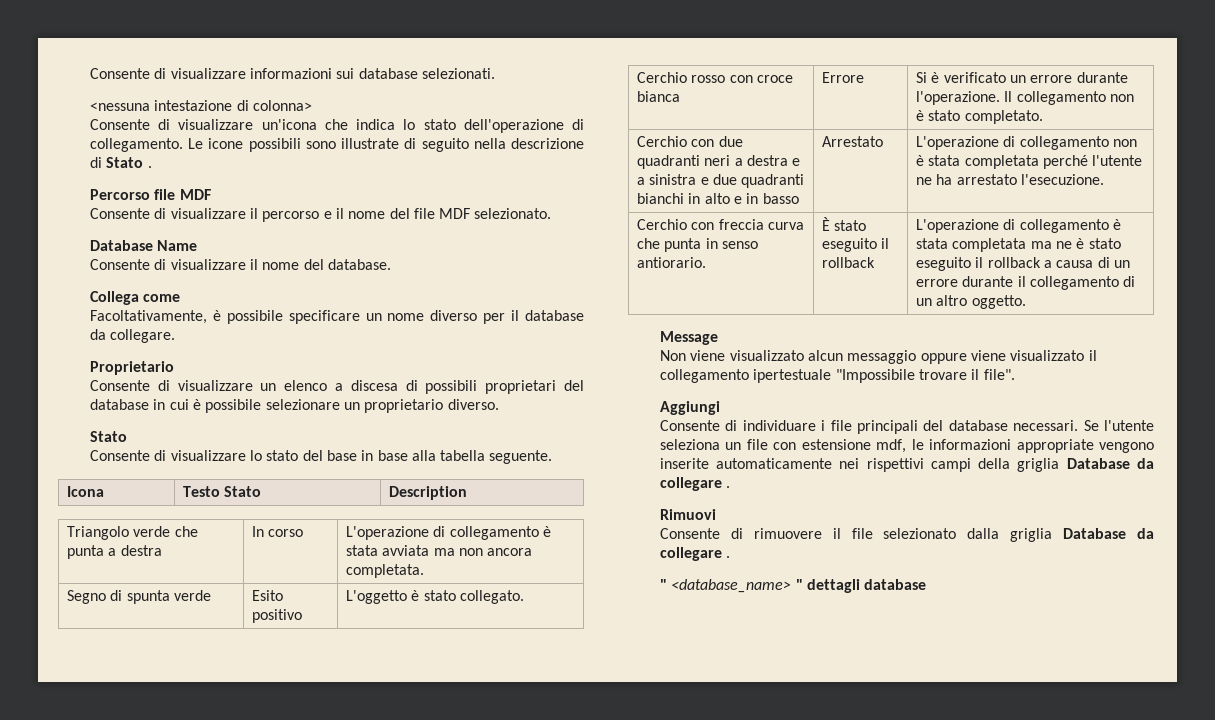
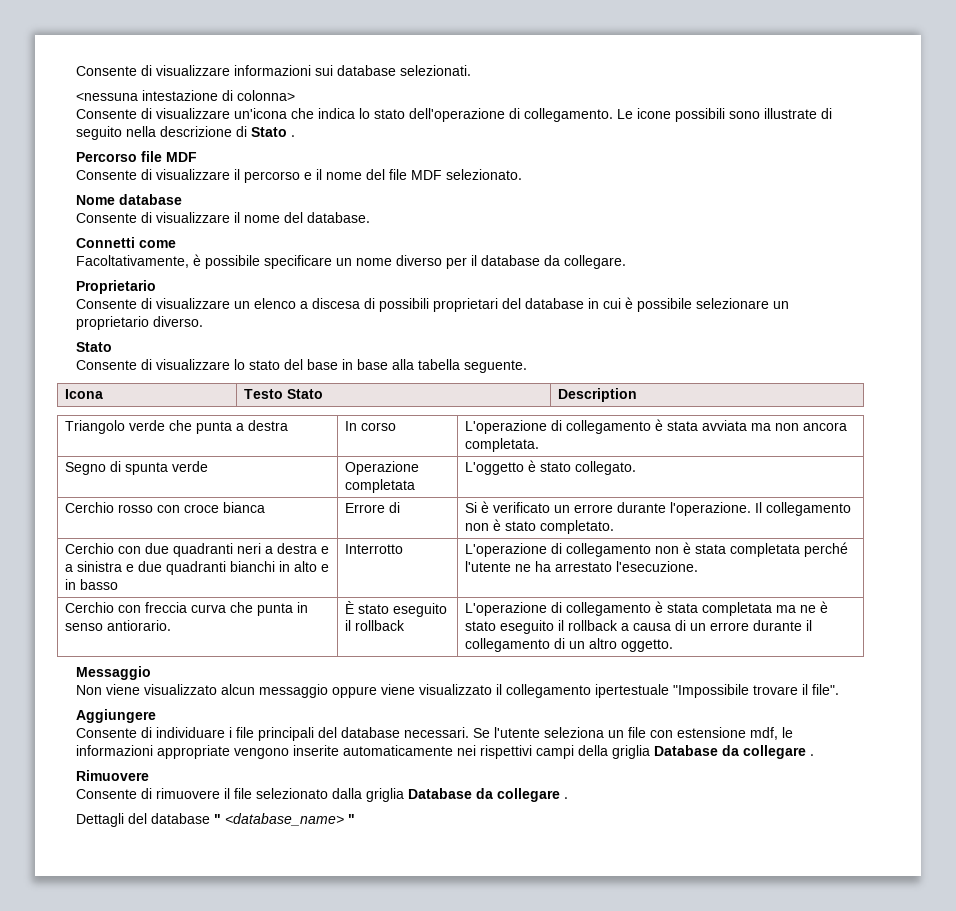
[89,240,198,251] Database Name -> [75,194,182,205] Nome database
[89,291,139,305] Collega -> [75,237,135,248] Connetti
[251,590,283,601] [251,609,302,623] Esito positivo -> [345,461,420,475] [345,479,416,493] Operazione completata
(864, 77) none -> [389,502,401,513] di
[821,136,883,147] Arrestato -> [345,544,404,554] Interrotto
[659,331,718,345] Message -> [75,666,151,680] Messaggio
[659,401,720,415] Aggiungi -> [75,709,156,723] Aggiungere
[659,509,716,520] Rimuovi -> [75,770,149,781] Rimuovere
(731, 557) none -> [75,813,210,827] Dettagli del database
[806,579,927,593] dettagli database -> (355, 819) none

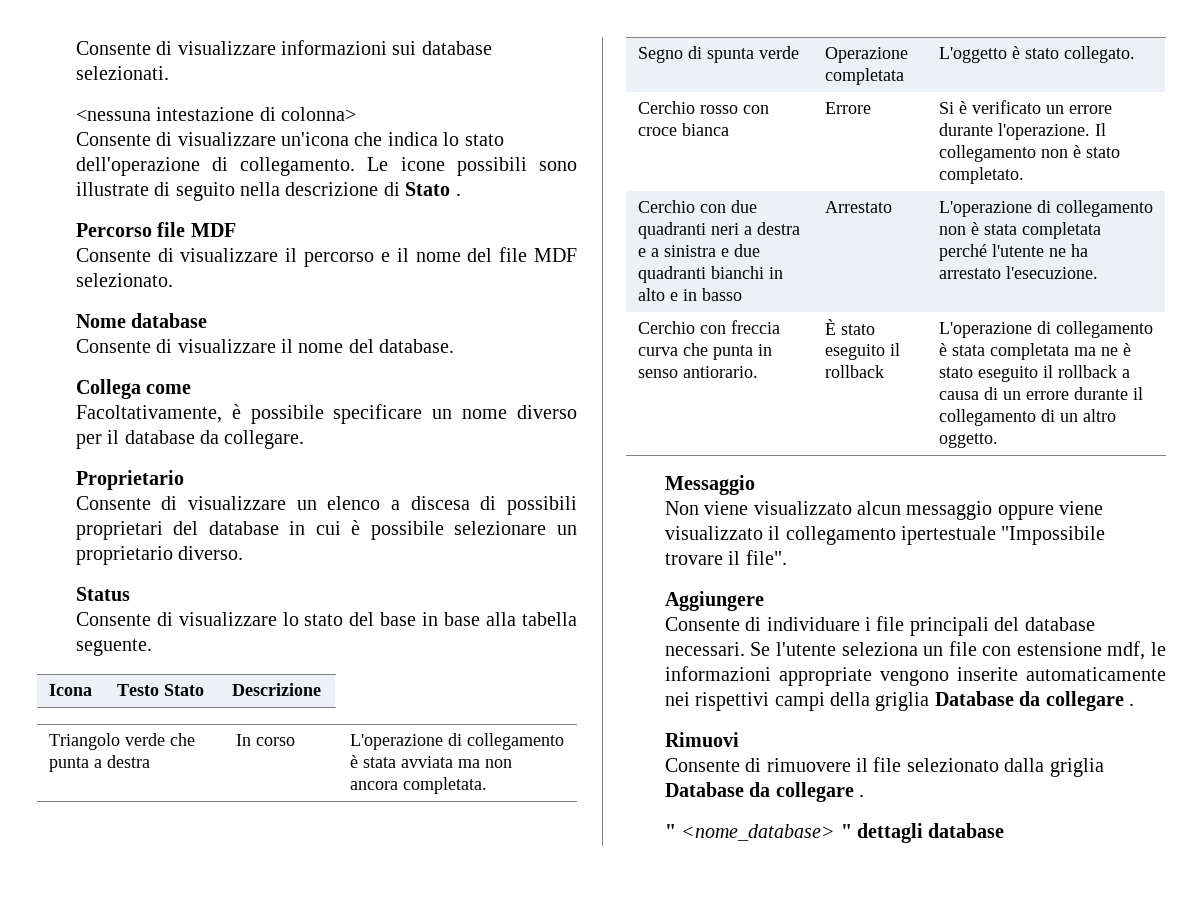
[75,237,135,248] Connetti -> [75,379,141,399] Collega
[75,342,112,352] Stato -> [75,587,130,601] Status
[558,388,638,402] Description -> [232,683,322,696] Descrizione
[389,502,401,513] di -> (872, 108) none
[345,544,404,554] Interrotto -> [825,201,893,213] Arrestato
[75,770,149,781] Rimuovere -> [664,732,739,747] Rimuovi
[75,813,355,827] Dettagli del database " <database_name> " -> [664,823,1005,843] " <nome_database> " dettagli database

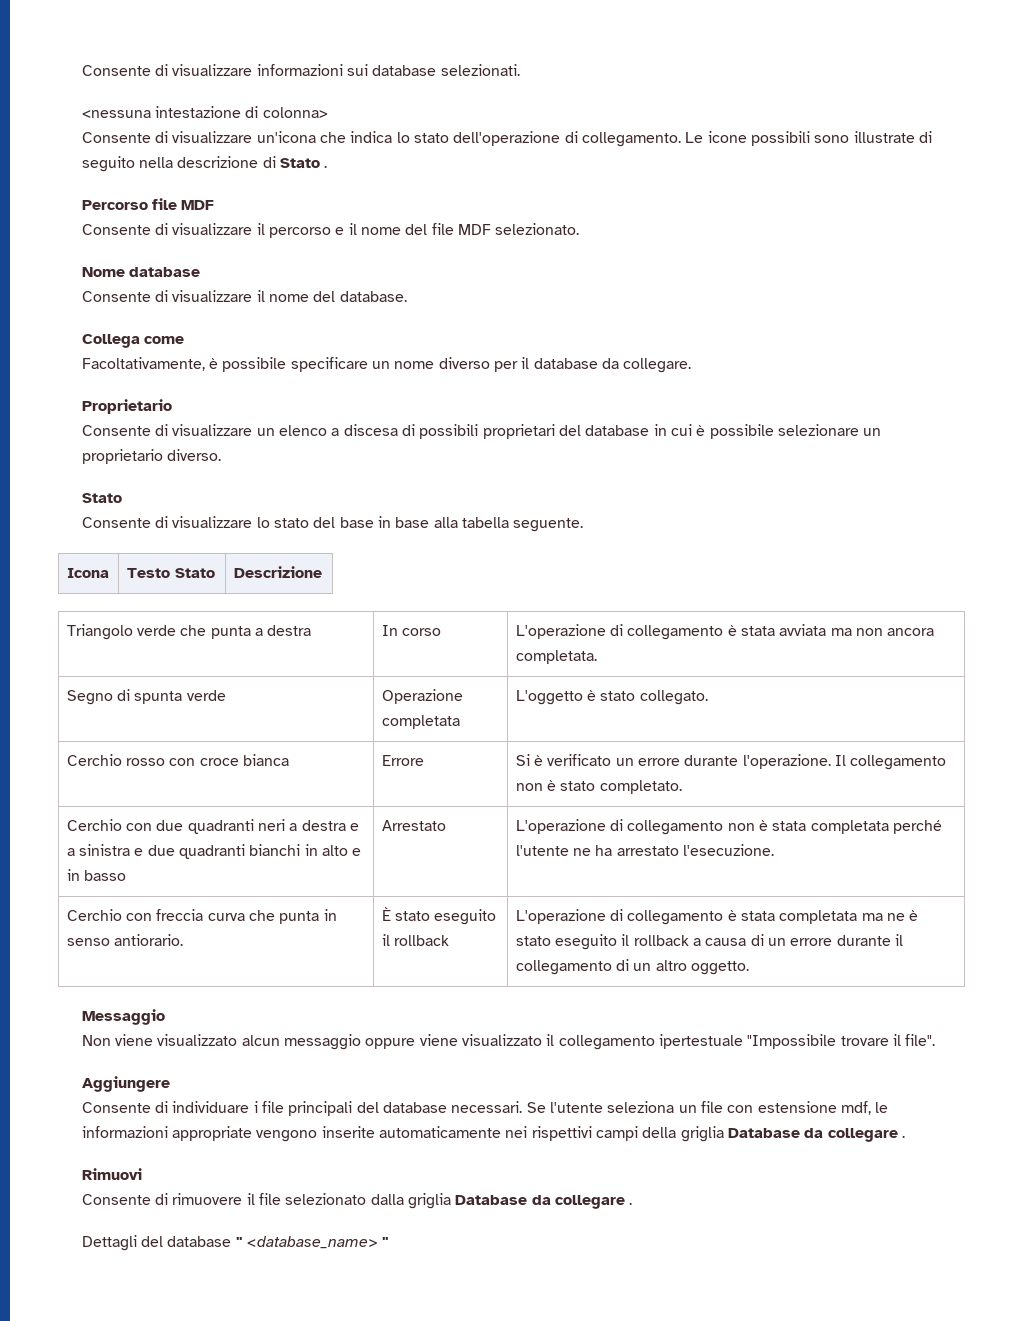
[75,587,130,601] Status -> [81,493,122,503] Stato
[664,823,1005,843] " <nome_database> " dettagli database -> [81,1235,390,1251] Dettagli del database " <database_name> "

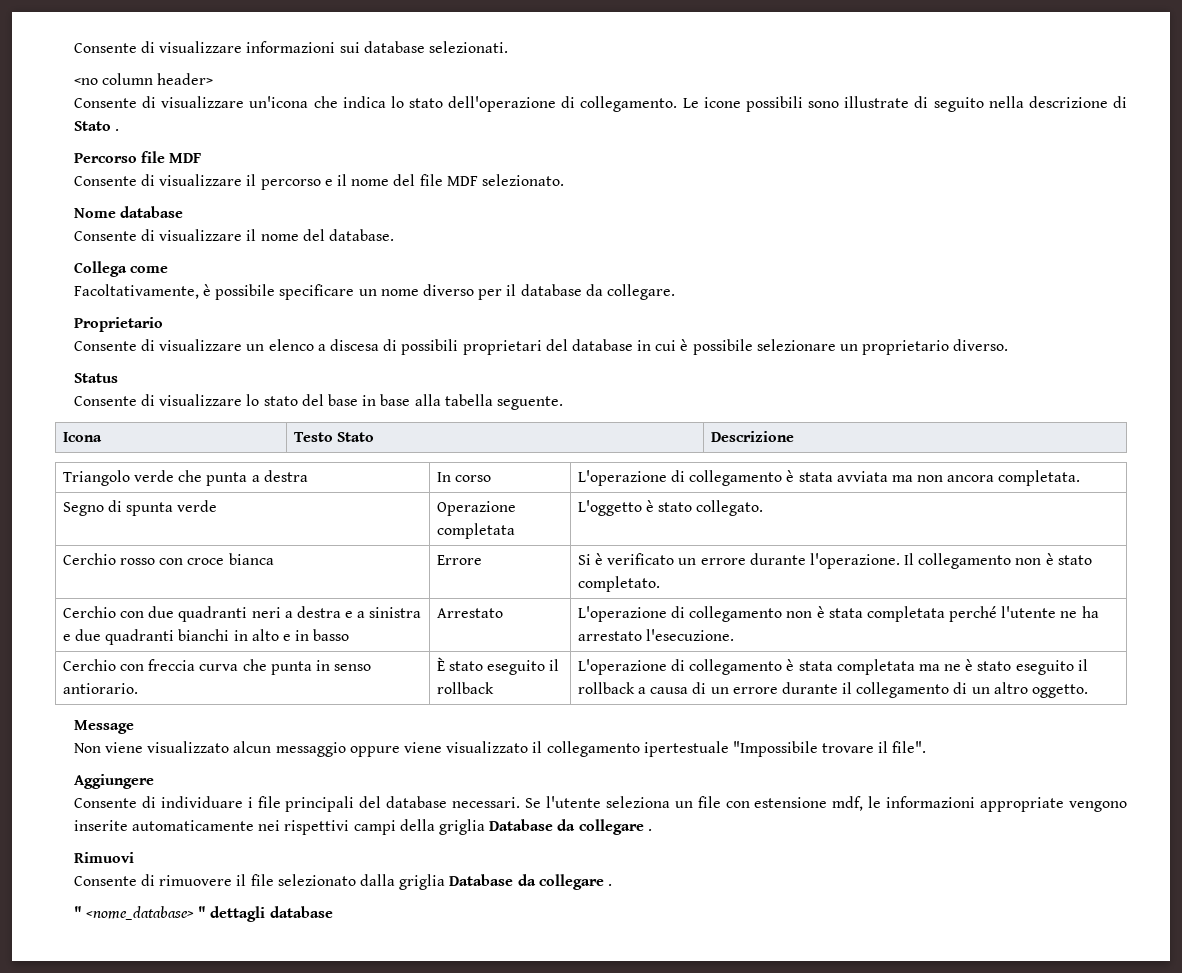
[81,106,328,118] <nessuna intestazione di colonna> -> [73,73,214,85] <no column header>
[81,493,122,503] Stato -> [73,373,118,383] Status
[81,1009,165,1025] Messaggio -> [73,720,134,734] Message
[81,1235,390,1251] Dettagli del database " <database_name> " -> [73,906,333,922] " <nome_database> " dettagli database

